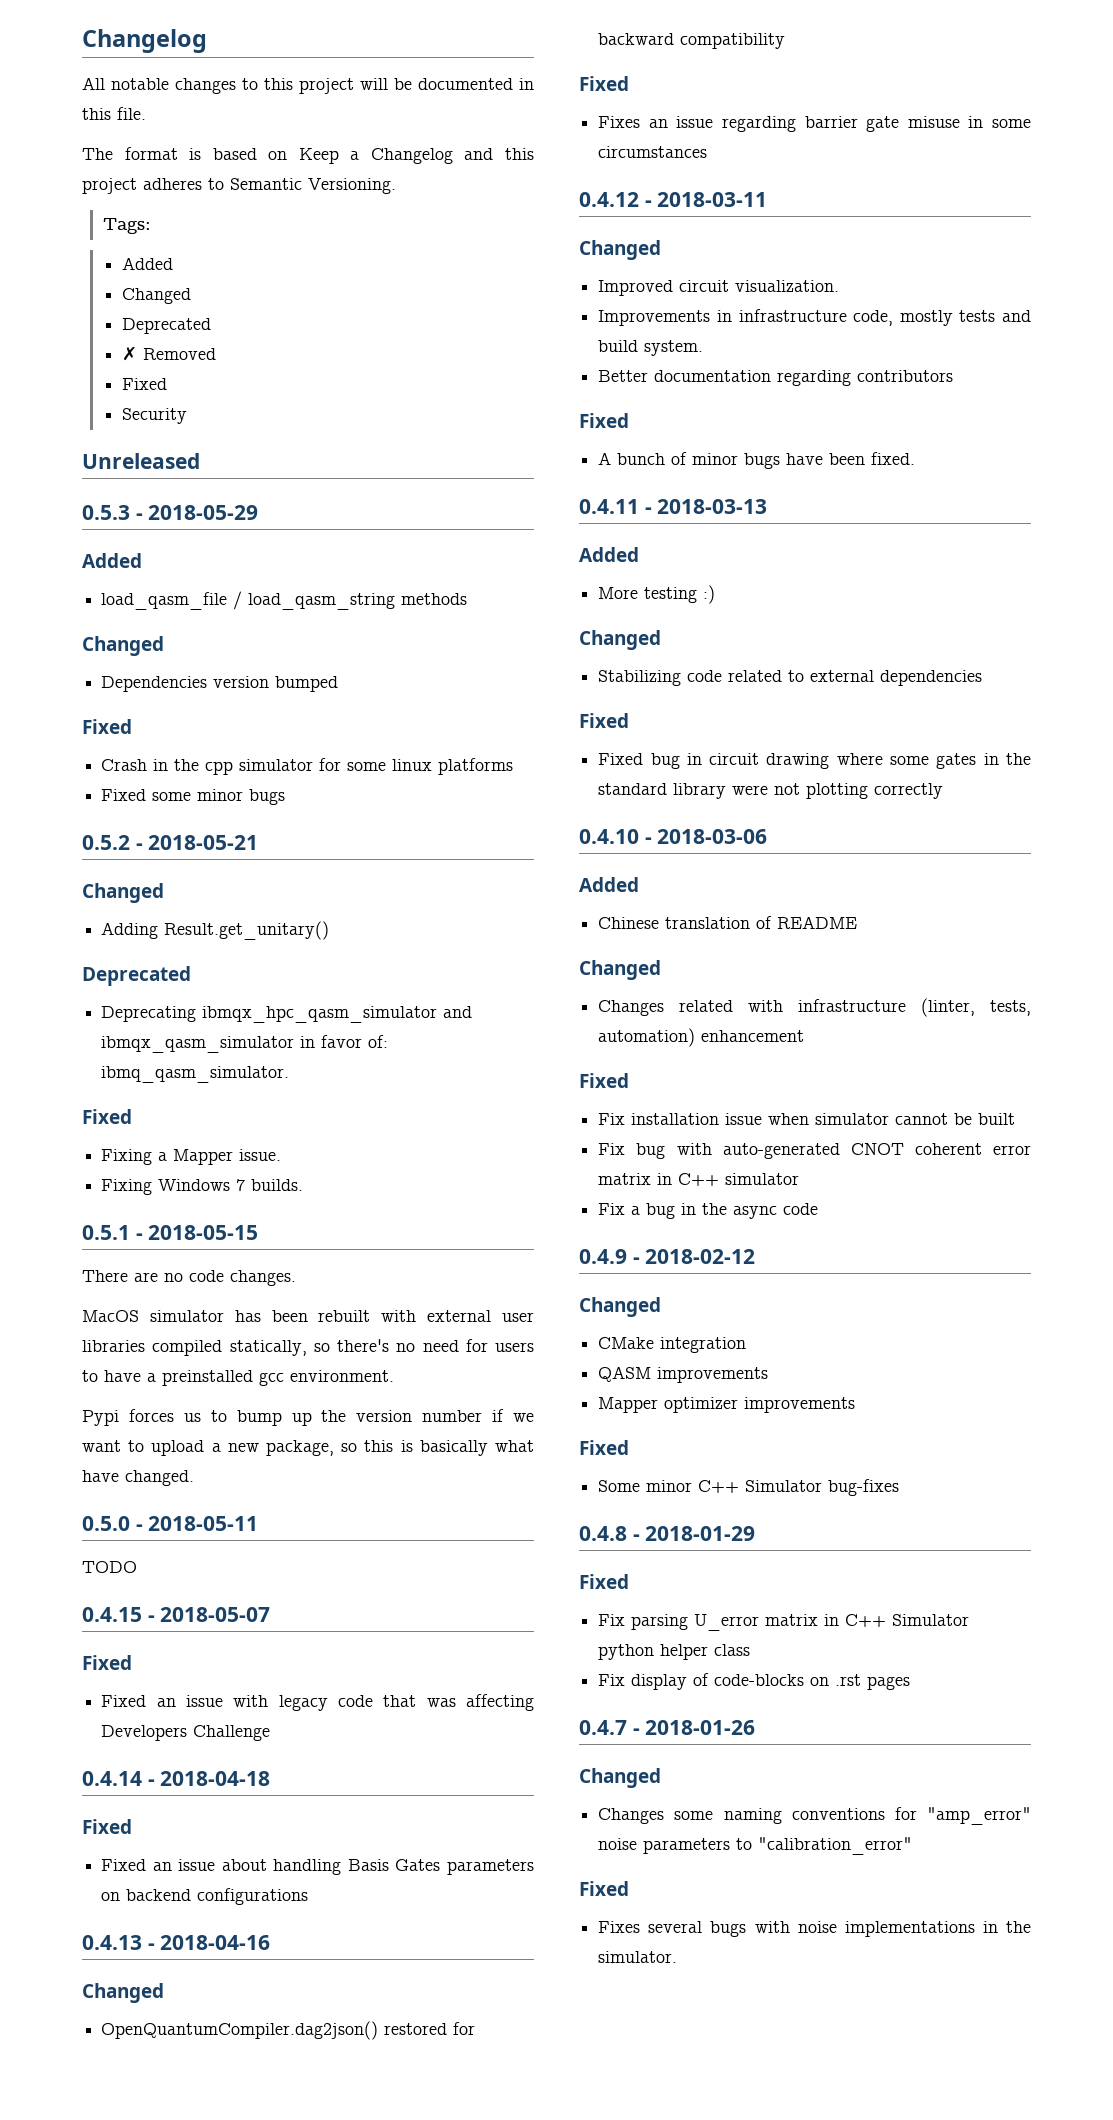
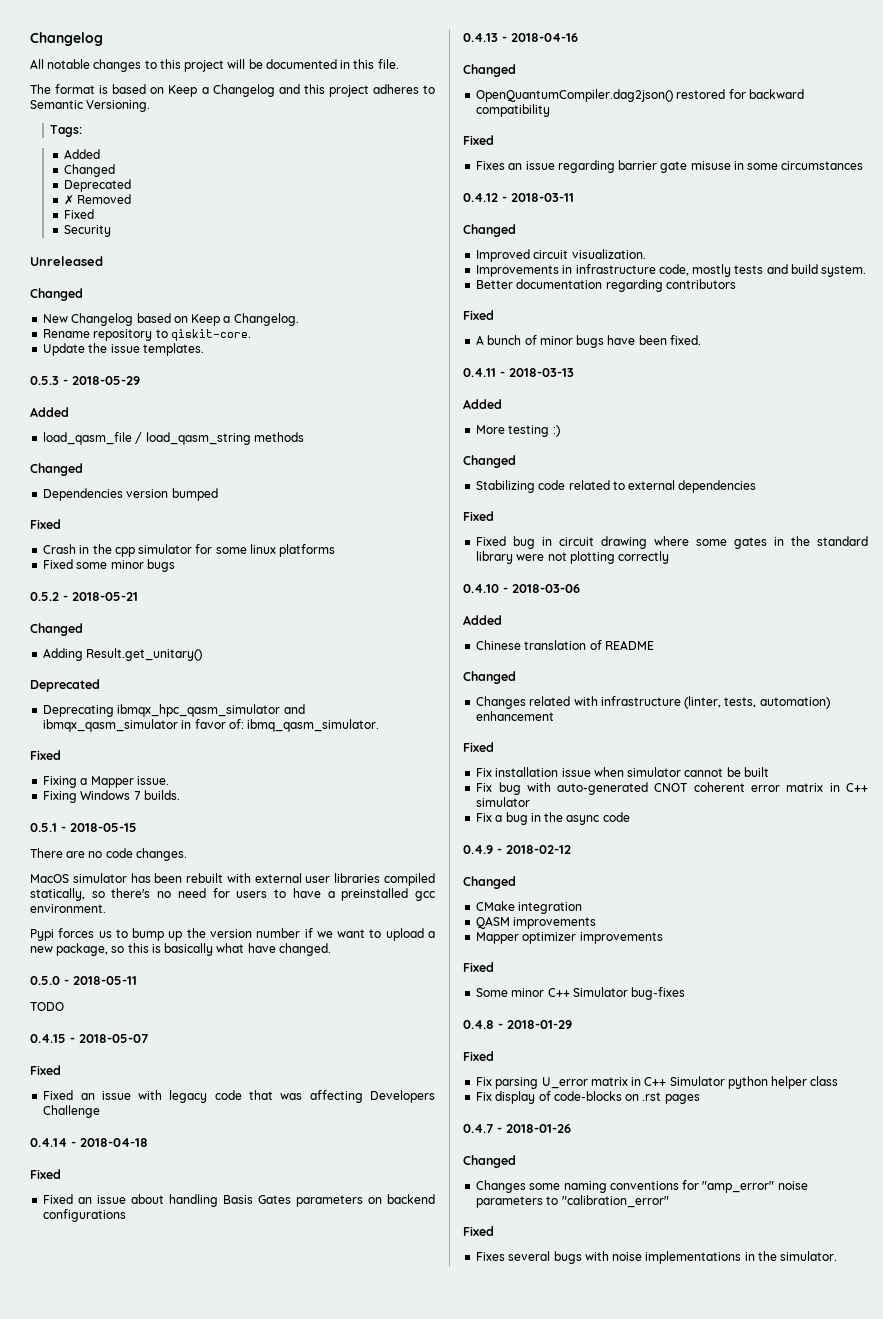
(200, 461) none -> [30,288,83,301] [43,313,299,326] [43,329,251,341] [43,343,204,356] // Changed // New Changelog based on Keep a Changelog. // Rename repository to qiskit-core. // Update the issue templates.

